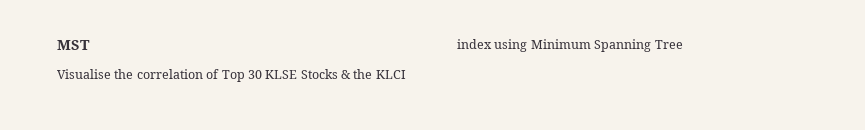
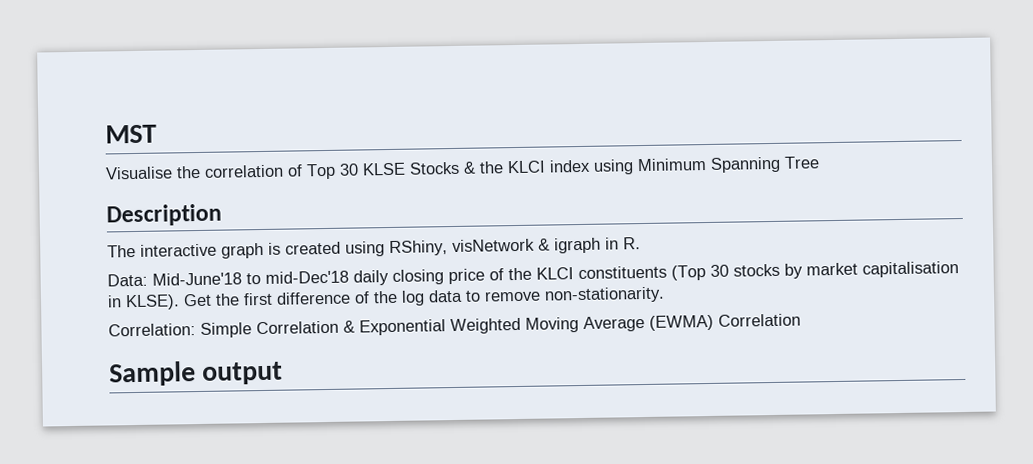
(683, 44) none -> [106,203,222,227] [107,237,641,259] [107,261,959,287] [107,286,665,311] [108,313,801,338] [108,361,284,387] // Description // The interactive graph is created using RShiny, visNetwork & igraph in R. // Data: Mid-June'18 to mid-Dec'18 daily closing price of the KLCI constituents (Top 30 stocks by market capitalisation in KLSE). Get the first difference of the log data to remove non-stationarity. // Correlation: Simple Correlation & Exponential Weighted Moving Average (EWMA) Correlation // Sample output

